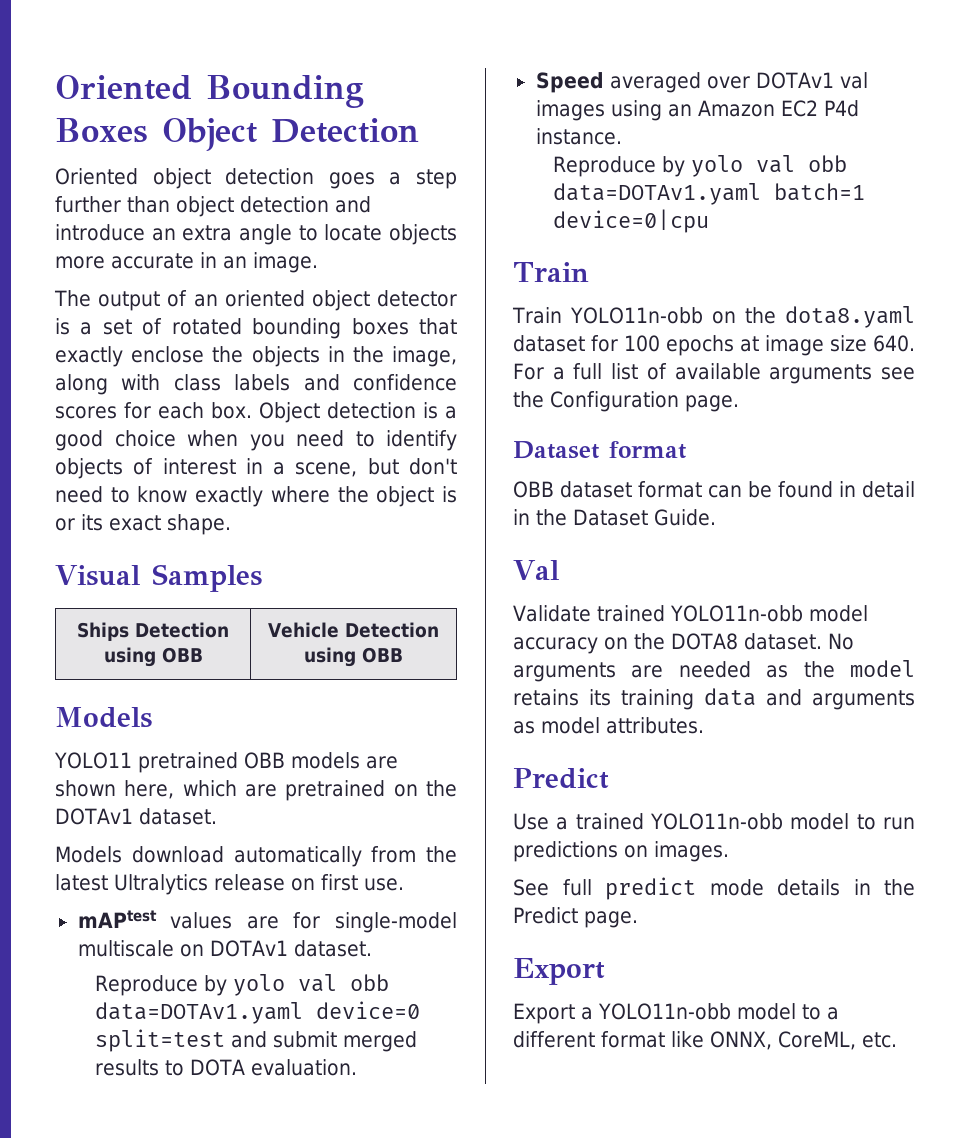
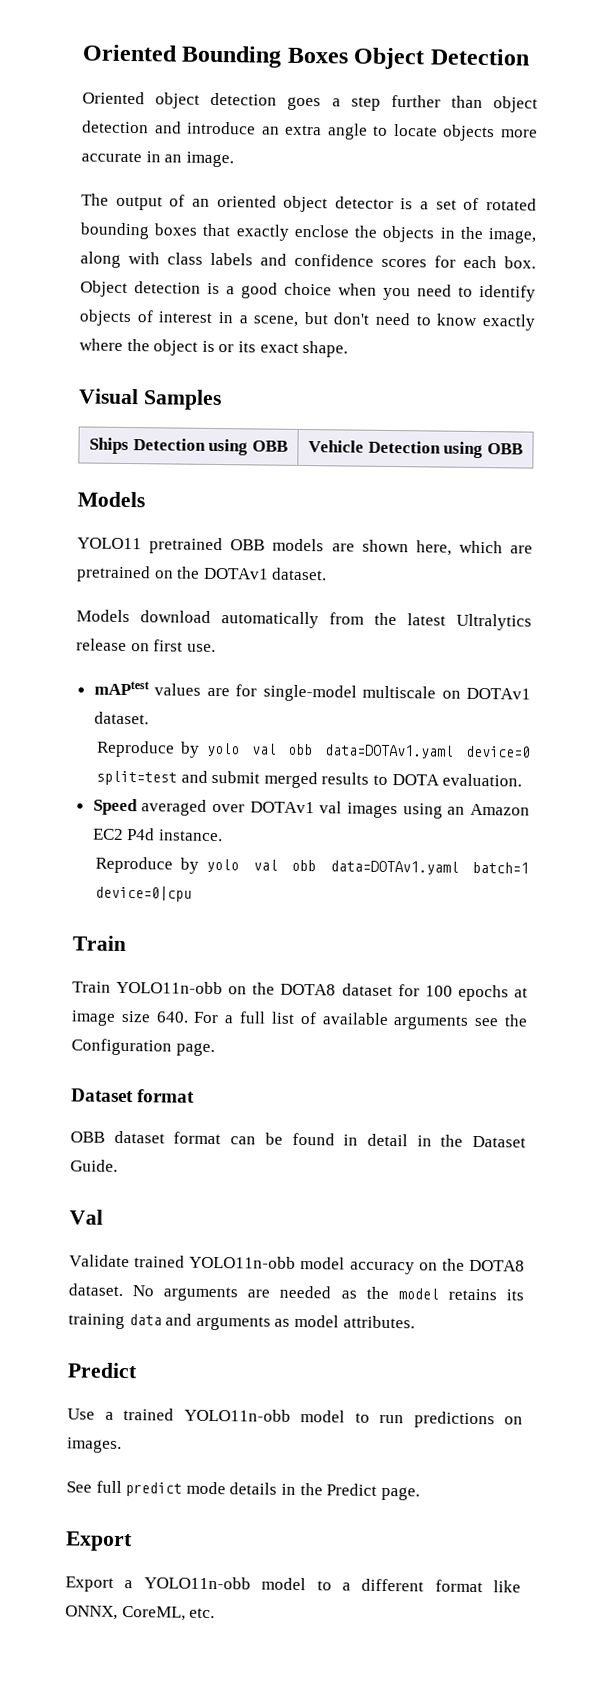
[785,306,915,328] dota8.yaml -> [280,983,337,996] DOTA8

